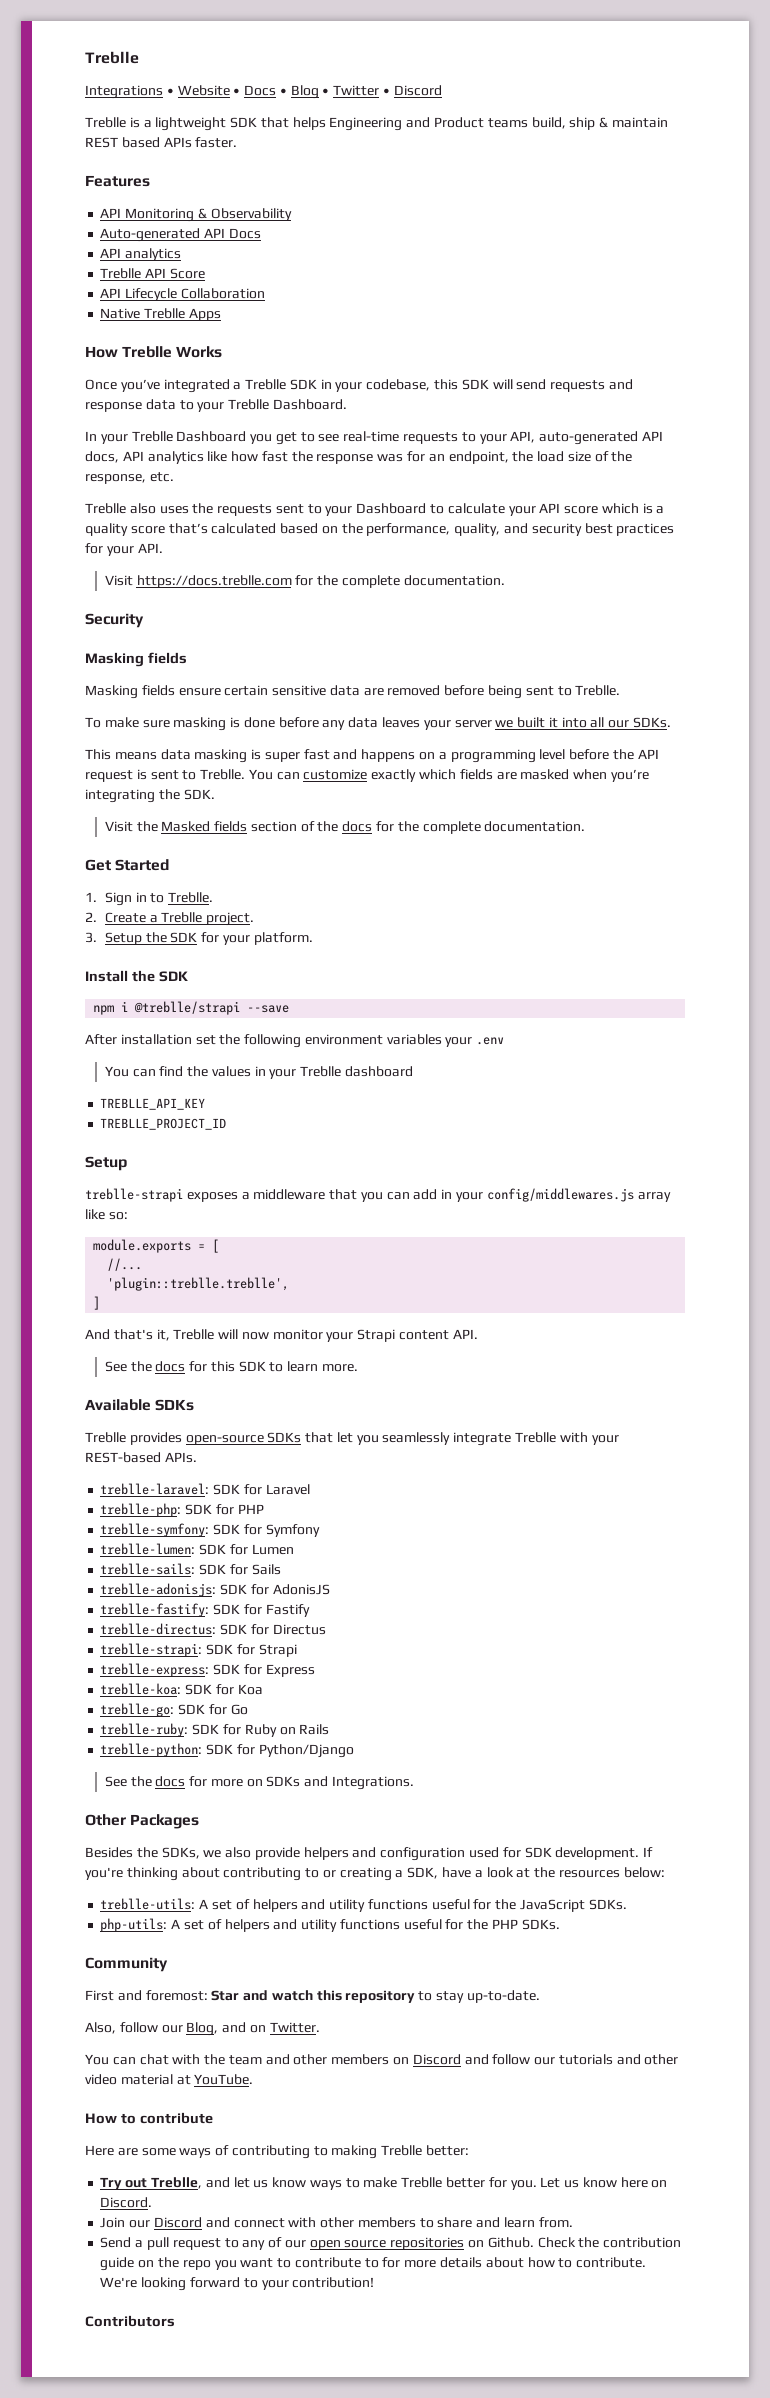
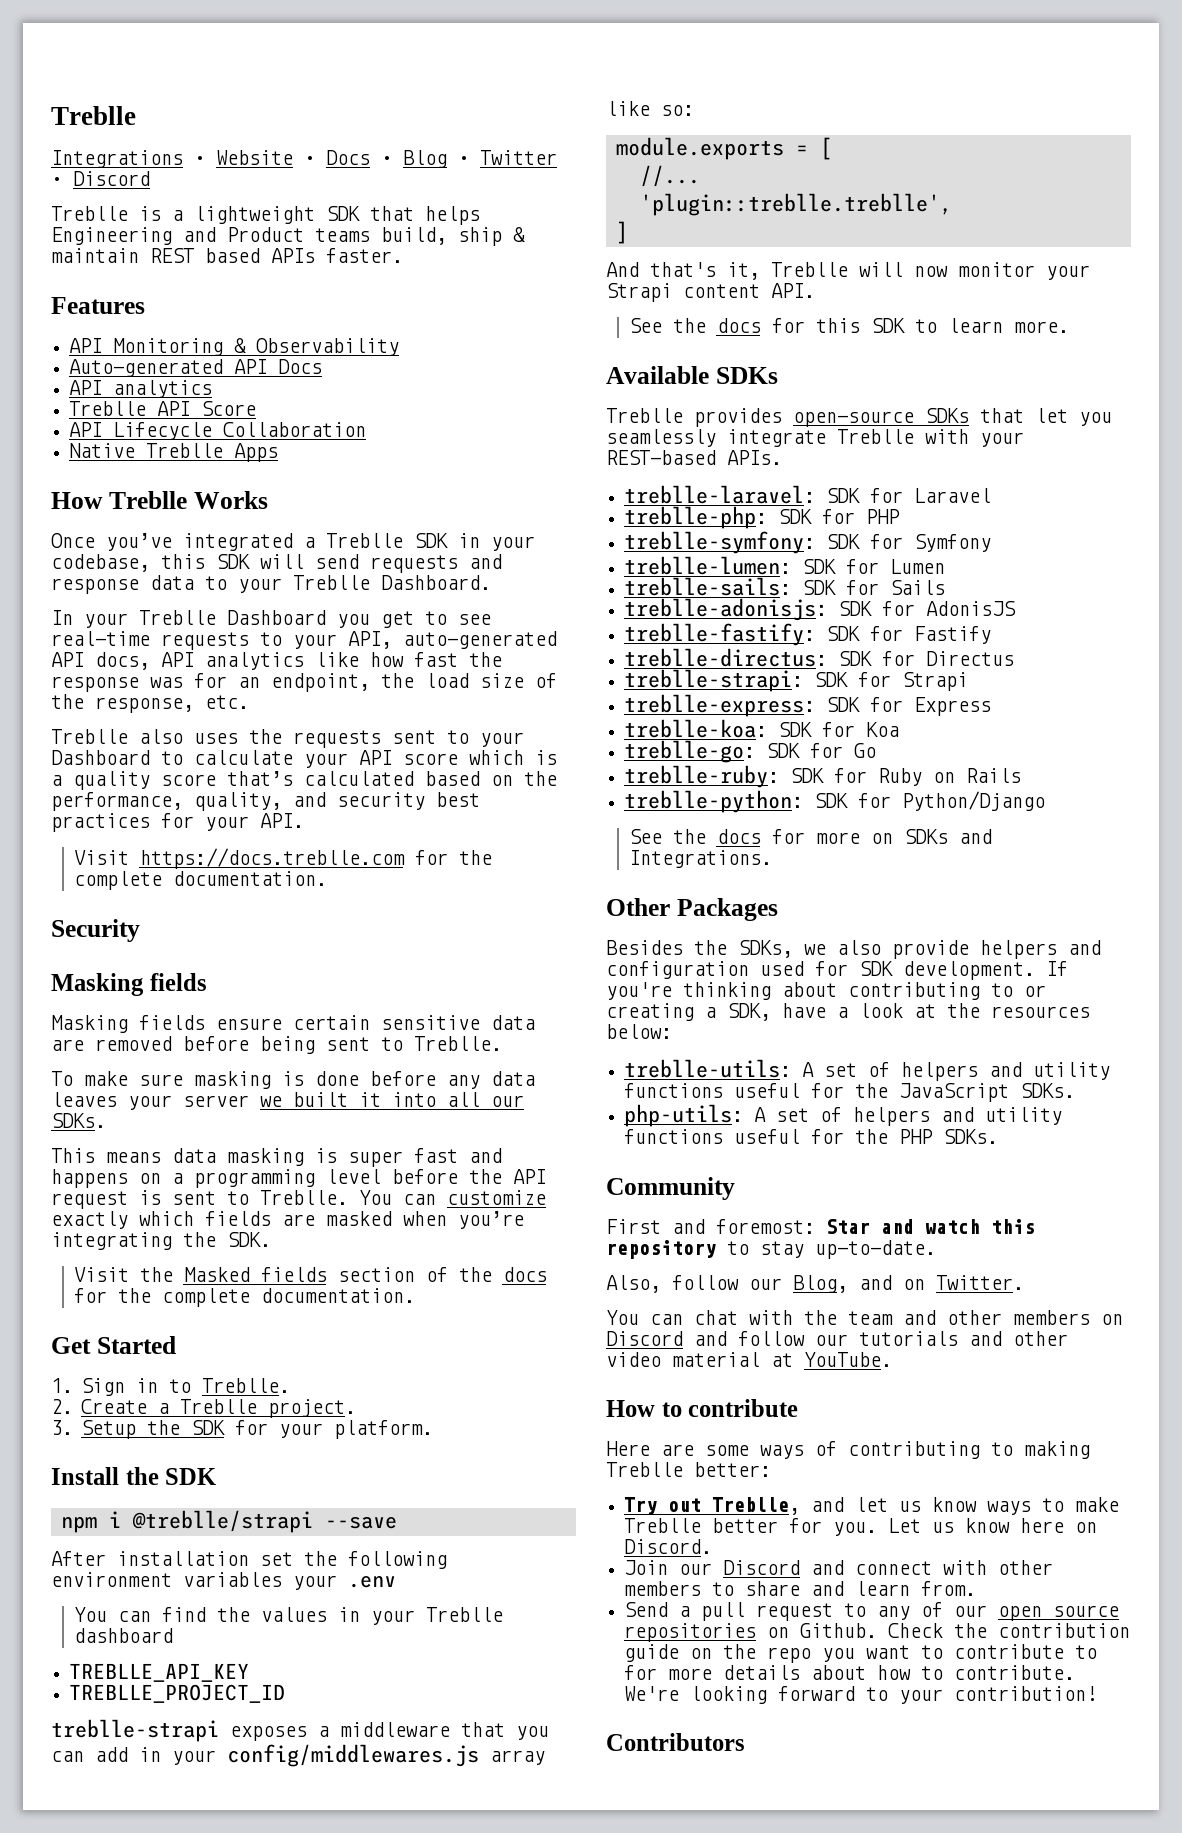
[85,1156,127,1171] // Setup -> (286, 1693) none

